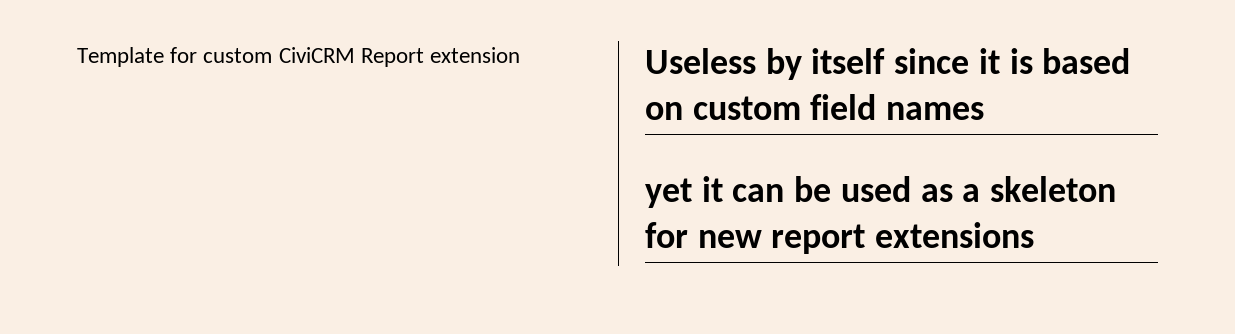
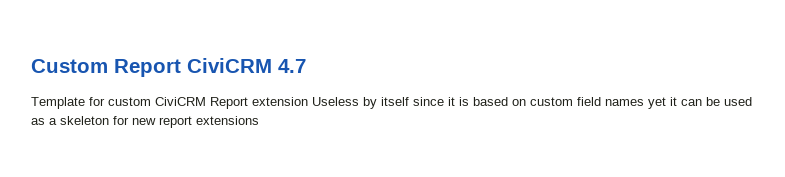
(77, 57) none -> [31,58,306,77] Custom Report CiviCRM 4.7 //
(521, 55) // -> (308, 101) none
(985, 111) // -> (644, 102) none

